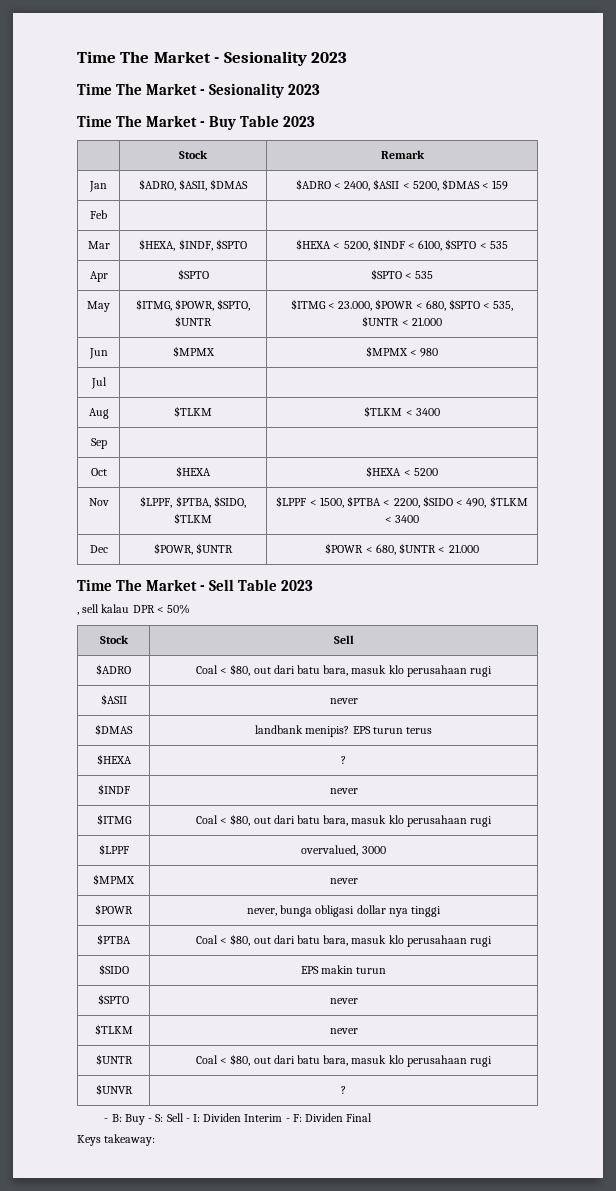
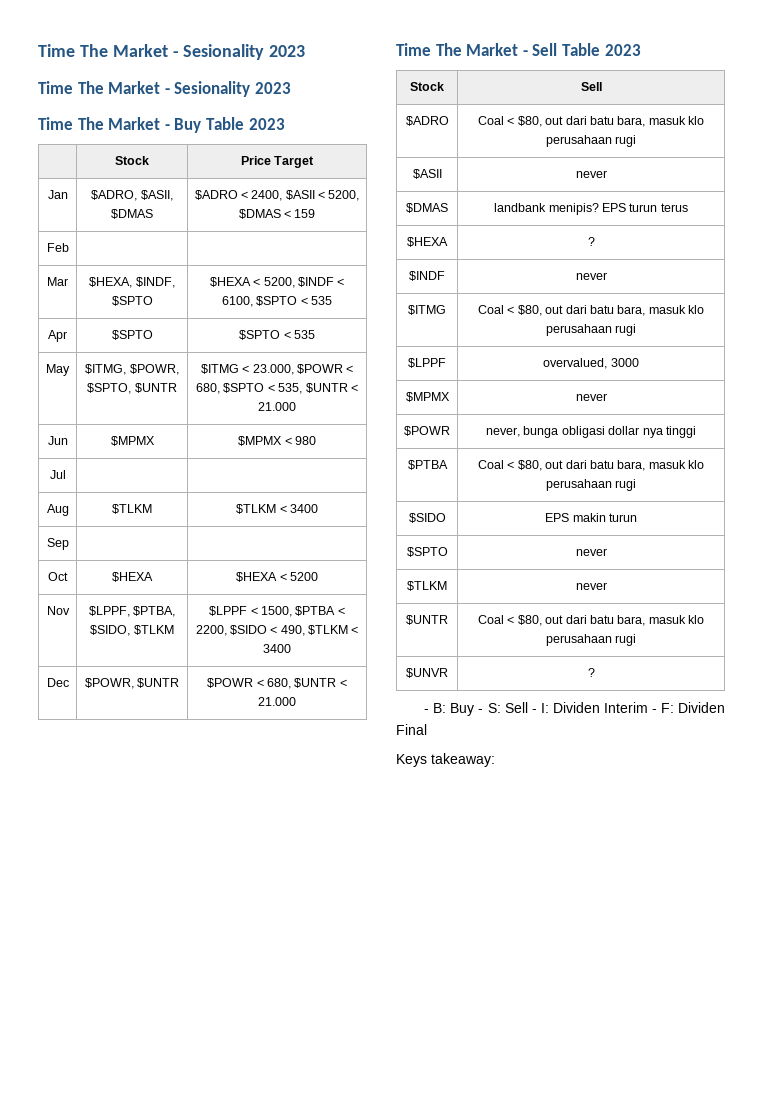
[380,150,425,159] Remark -> [240,156,315,168] Price Target
[77,604,191,615] // , sell kalau DPR < 50% -> (641, 50) none

